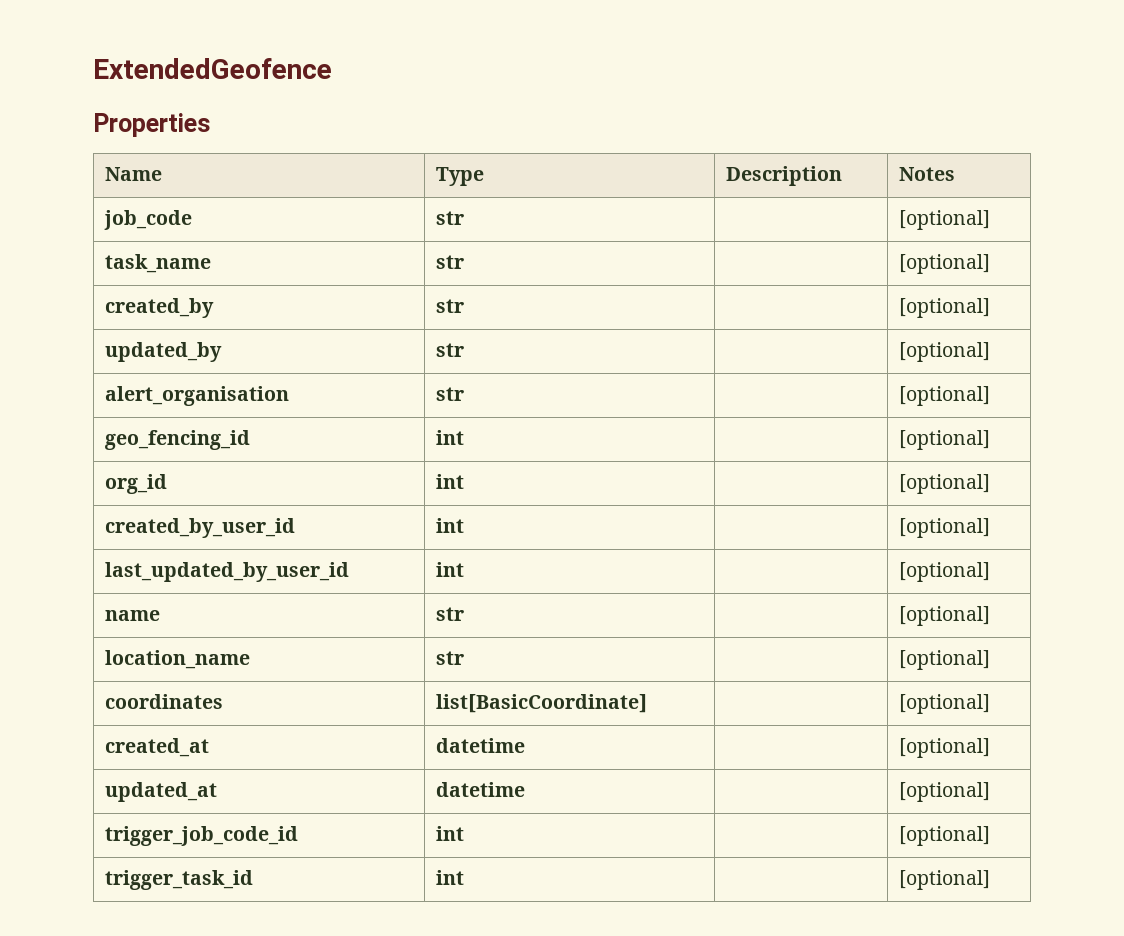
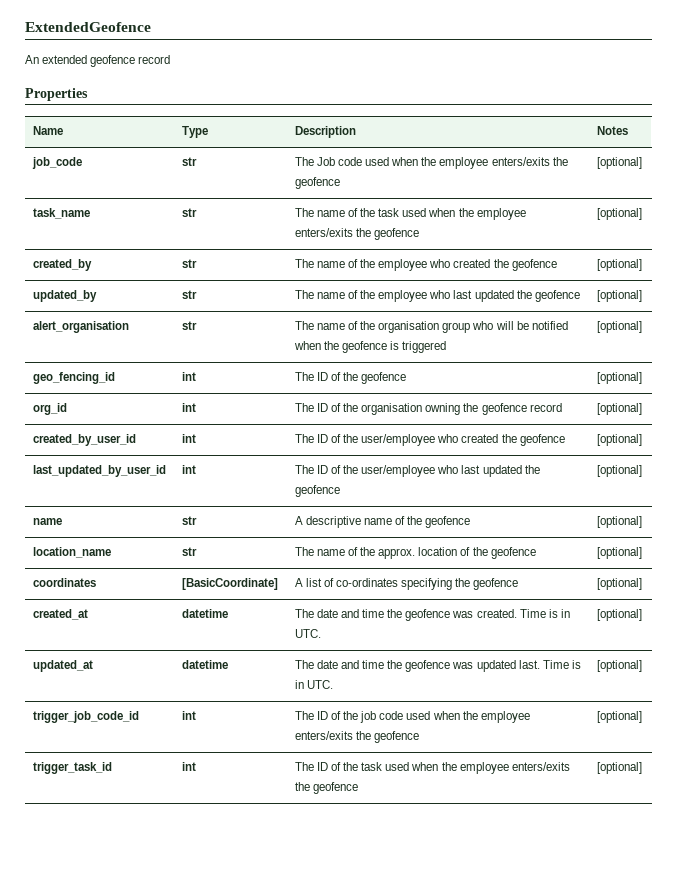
(332, 68) none -> [25,55,171,67] // An extended geofence record
[898,210,990,230] [104,254,211,273] [435,255,464,269] [898,254,990,274] [104,298,214,318] [435,299,464,313] [898,298,990,318] [104,342,222,362] [435,343,464,357] [898,342,990,362] [104,386,289,406] [435,387,464,401] [898,386,990,406] [104,430,250,450] [435,430,464,445] [898,430,990,450] [104,474,167,494] [435,474,464,489] [898,474,990,494] [104,518,295,538] [435,518,464,533] [898,518,990,538] [104,562,349,582] [435,562,464,577] [898,562,990,582] [104,610,160,621] [435,607,464,621] [898,606,990,626] [104,650,250,669] [435,651,464,665] [898,650,990,670] [104,694,223,709] [435,694,647,713] [898,694,990,714] [104,738,209,757] [435,738,525,753] [898,738,990,758] [104,782,217,802] [435,782,525,797] [898,782,990,802] [104,826,298,846] [435,826,464,841] [898,826,990,846] [104,870,253,890] [435,870,464,885] | [optional] // task_name | str | | [optional] // created_by | str | | [optional] // updated_by | str | | [optional] // alert_organisation | str | | [optional] // geo_fencing_id | int | | [optional] // org_id | int | | [optional] // created_by_user_id | int | | [optional] // last_updated_by_user_id | int | | [optional] // name | str | | [optional] // location_name | str | | [optional] // coordinates | list[BasicCoordinate] | | [optional] // created_at | datetime | | [optional] // updated_at | datetime | | [optional] // trigger_job_code_id | int | | [optional] // trigger_task_id | int | -> [294,157,568,169] [294,177,340,189] [596,157,642,169] [32,208,90,219] [181,208,197,217] [294,208,526,220] [294,228,420,240] [596,208,642,220] [32,259,92,271] [181,259,197,268] [294,259,557,271] [596,259,642,271] [32,290,97,302] [181,290,197,299] [294,290,580,302] [596,290,642,302] [32,321,129,333] [181,321,197,330] [294,321,568,333] [293,341,447,353] [596,321,642,333] [32,372,115,384] [181,372,196,381] [294,372,407,384] [596,372,642,384] [32,403,67,415] [181,403,196,412] [294,403,562,415] [596,403,642,415] [32,434,136,446] [181,434,196,443] [294,434,565,446] [596,434,642,446] [32,465,166,477] [181,465,196,474] [294,465,540,477] [294,485,340,497] [596,465,642,477] [32,518,62,525] [181,516,197,525] [294,516,471,528] [596,516,642,528] [32,547,111,558] [181,547,197,556] [294,547,536,559] [596,547,642,559] [32,578,96,587] [181,578,278,590] [294,578,519,590] [596,578,642,590] [32,609,88,620] [181,609,228,618] [294,609,570,621] [294,629,321,638] [596,609,642,621] [32,660,93,672] [181,660,228,669] [294,660,581,672] [294,680,333,689] [596,660,642,672] [32,711,139,723] [181,711,196,720] [294,711,530,723] [294,731,420,743] [596,711,642,723] [32,762,112,774] [181,762,196,771] [294,762,570,774] [294,782,358,794] The Job code used when the employee enters/exits the geofence | [optional] // task_name | str | The name of the task used when the employee enters/exits the geofence | [optional] // created_by | str | The name of the employee who created the geofence | [optional] // updated_by | str | The name of the employee who last updated the geofence | [optional] // alert_organisation | str | The name of the organisation group who will be notified when the geofence is triggered | [optional] // geo_fencing_id | int | The ID of the geofence | [optional] // org_id | int | The ID of the organisation owning the geofence record | [optional] // created_by_user_id | int | The ID of the user/employee who created the geofence | [optional] // last_updated_by_user_id | int | The ID of the user/employee who last updated the geofence | [optional] // name | str | A descriptive name of the geofence | [optional] // location_name | str | The name of the approx. location of the geofence | [optional] // coordinates | [BasicCoordinate] | A list of co-ordinates specifying the geofence | [optional] // created_at | datetime | The date and time the geofence was created. Time is in UTC. | [optional] // updated_at | datetime | The date and time the geofence was updated last. Time is in UTC. | [optional] // trigger_job_code_id | int | The ID of the job code used when the employee enters/exits the geofence | [optional] // trigger_task_id | int | The ID of the task used when the employee enters/exits the geofence

